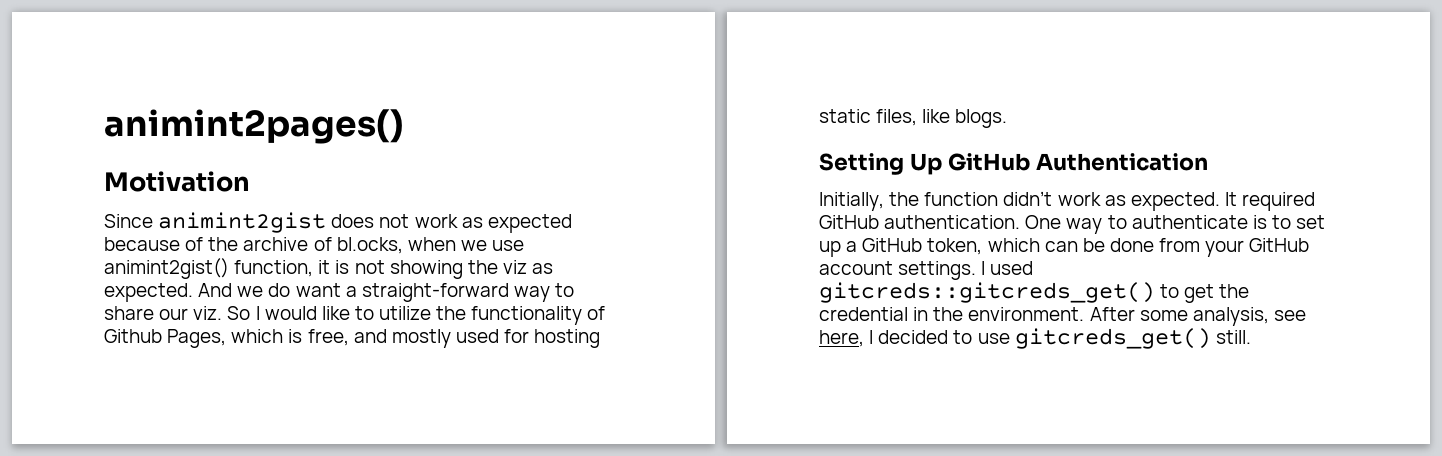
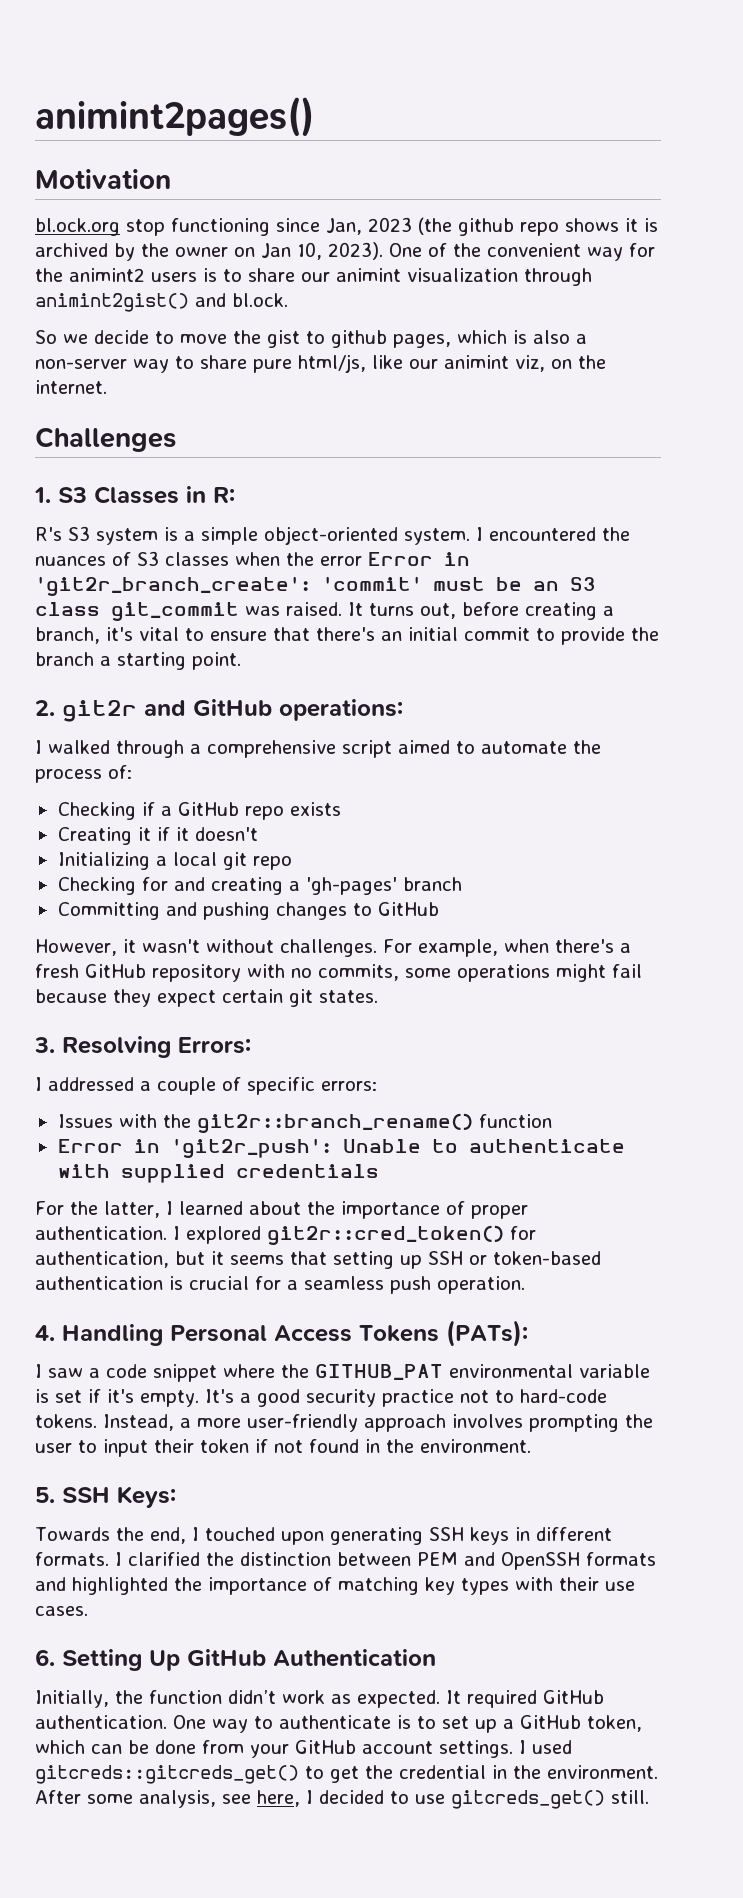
[104,212,572,233] [104,237,525,254] [104,258,554,279] [104,283,575,302] [104,306,606,325] [104,329,601,348] [819,109,1008,128] Since animint2gist does not work as expected because of the archive of bl.ocks, when we use animint2gist() function, it is not showing the viz as expected. And we do want a straight-forward way to share our viz. So I would like to utilize the functionality of Github Pages, which is free, and mostly used for hosting static files, like blogs. // -> [35,217,658,236] [35,242,655,261] [35,268,592,286] [35,293,288,312] [35,330,587,348] [35,354,606,373] [35,380,107,394] [35,427,176,452] [34,486,235,504] [35,526,630,545] [35,551,470,566] [35,576,596,596] [35,602,614,621] [35,627,659,645] [35,652,241,670] [35,699,403,722] [35,740,601,758] [35,765,132,783] [57,802,341,820] [57,827,258,845] [57,852,292,870] [57,877,462,895] [57,902,439,920] [35,939,631,957] [35,964,642,982] [35,989,378,1007] [34,1036,251,1058] [35,1077,377,1095] [57,1113,552,1133] [57,1138,625,1158] [57,1164,379,1183] [35,1201,528,1219] [35,1225,536,1245] [35,1251,601,1269] [35,1276,525,1294] [35,1320,528,1347] [35,1364,650,1382] [35,1389,607,1407] [35,1414,653,1432] [35,1439,531,1457] [35,1486,176,1508] [35,1527,612,1545] [35,1552,656,1570] [35,1577,635,1595] [35,1606,88,1616] [35,1649,55,1666] bl.ock.org stop functioning since Jan, 2023 (the github repo shows it is archived by the owner on Jan 10, 2023). One of the convenient way for the animint2 users is to share our animint visualization through animint2gist() and bl.ock. // So we decide to move the gist to github pages, which is also a non-server way to share pure html/js, like our animint viz, on the internet. // Challenges // 1. S3 Classes in R: // R's S3 system is a simple object-oriented system. I encountered the nuances of S3 classes when the error Error in 'git2r_branch_create': 'commit' must be an S3 class git_commit was raised. It turns out, before creating a branch, it's vital to ensure that there's an initial commit to provide the branch a starting point. // 2. git2r and GitHub operations: // I walked through a comprehensive script aimed to automate the process of: // Checking if a GitHub repo exists // Creating it if it doesn't // Initializing a local git repo // Checking for and creating a 'gh-pages' branch // Committing and pushing changes to GitHub // However, it wasn't without challenges. For example, when there's a fresh GitHub repository with no commits, some operations might fail because they expect certain git states. // 3. Resolving Errors: // I addressed a couple of specific errors: // Issues with the git2r::branch_rename() function // Error in 'git2r_push': Unable to authenticate with supplied credentials // For the latter, I learned about the importance of proper authentication. I explored git2r::cred_token() for authentication, but it seems that setting up SSH or token-based authentication is crucial for a seamless push operation. // 4. Handling Personal Access Tokens (PATs): // I saw a code snippet where the GITHUB_PAT environmental variable is set if it's empty. It's a good security practice not to hard-code tokens. Instead, a more user-friendly approach involves prompting the user to input their token if not found in the environment. // 5. SSH Keys: // Towards the end, I touched upon generating SSH keys in different formats. I clarified the distinction between PEM and OpenSSH formats and highlighted the importance of matching key types with their use cases. // 6.

